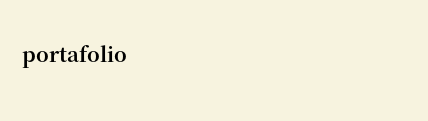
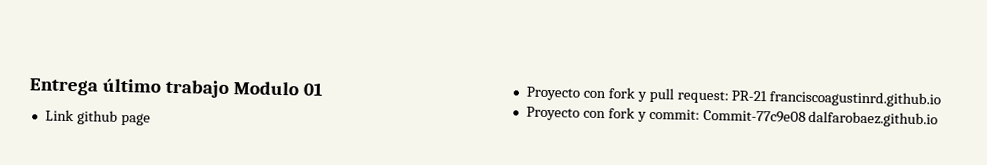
[22,45,127,68] portafolio -> [29,78,323,99] [44,109,151,126] [525,86,942,108] [525,106,939,128] Entrega último trabajo Modulo 01 // Link github page // Proyecto con fork y pull request: PR-21 franciscoagustinrd.github.io // Proyecto con fork y commit: Commit-77c9e08 dalfarobaez.github.io

